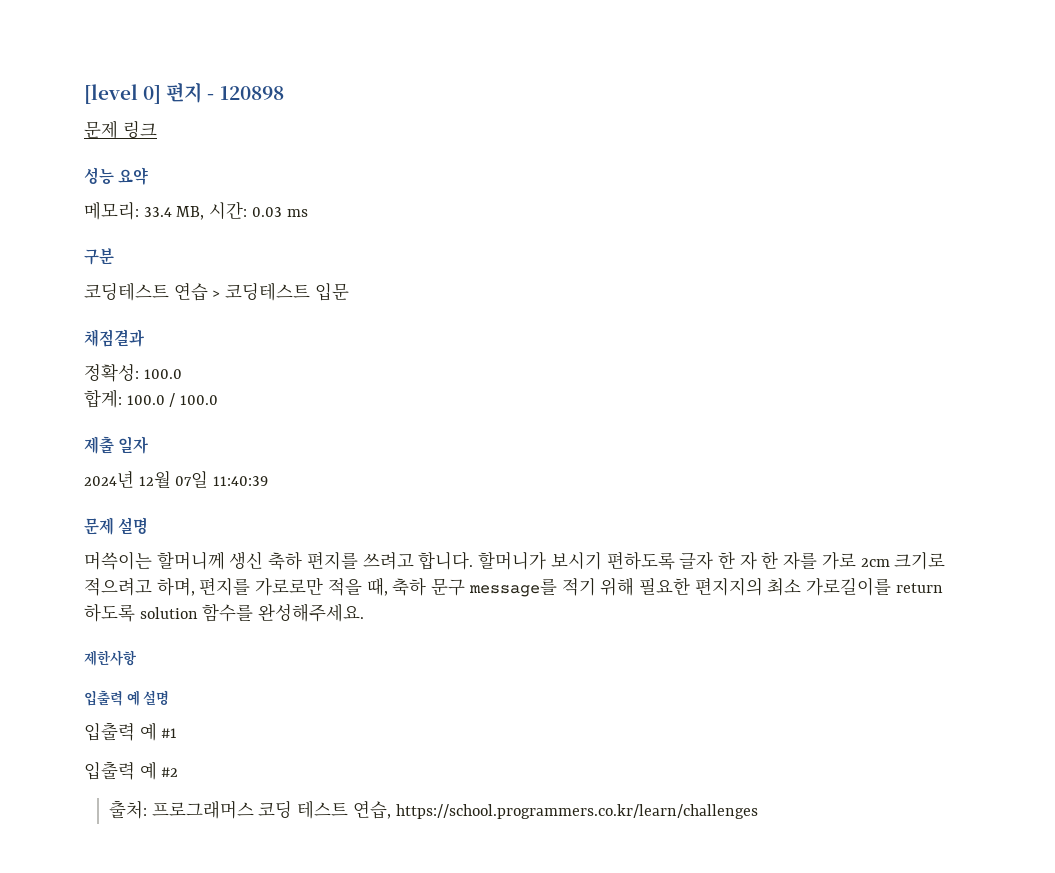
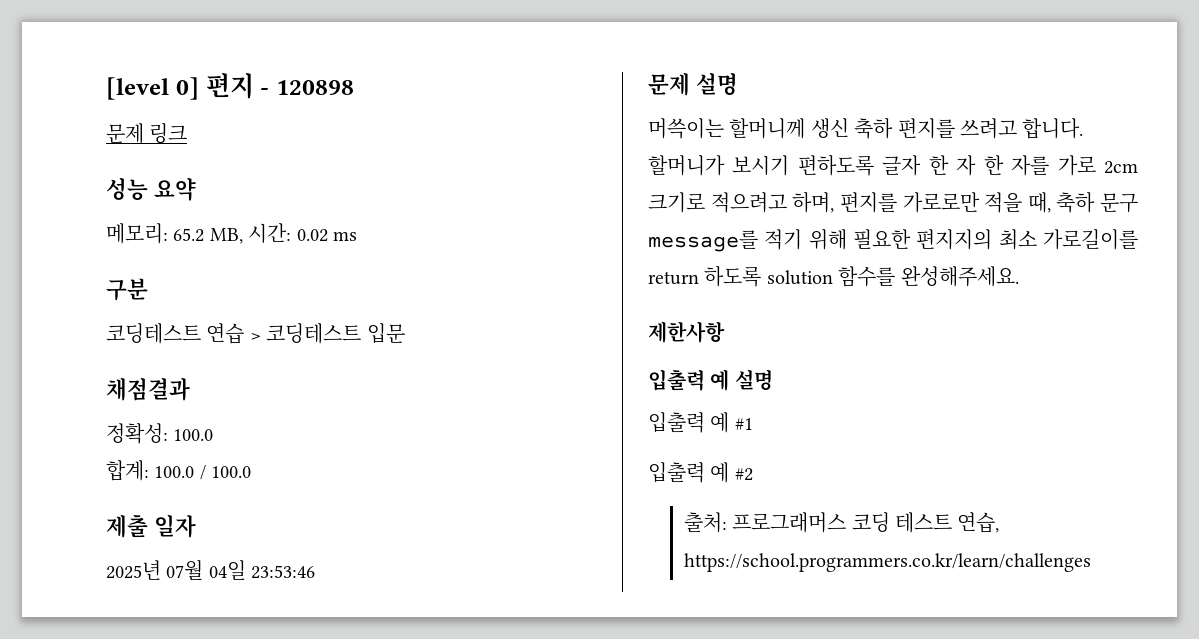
[143,207,172,217] 33.4 -> [173,228,205,242] 65.2
[251,207,282,217] 0.03 -> [296,229,328,242] 0.02
[84,470,269,488] 2024년 12월 07일 11:40:39 -> [106,559,316,580] 2025년 07월 04일 23:53:46

